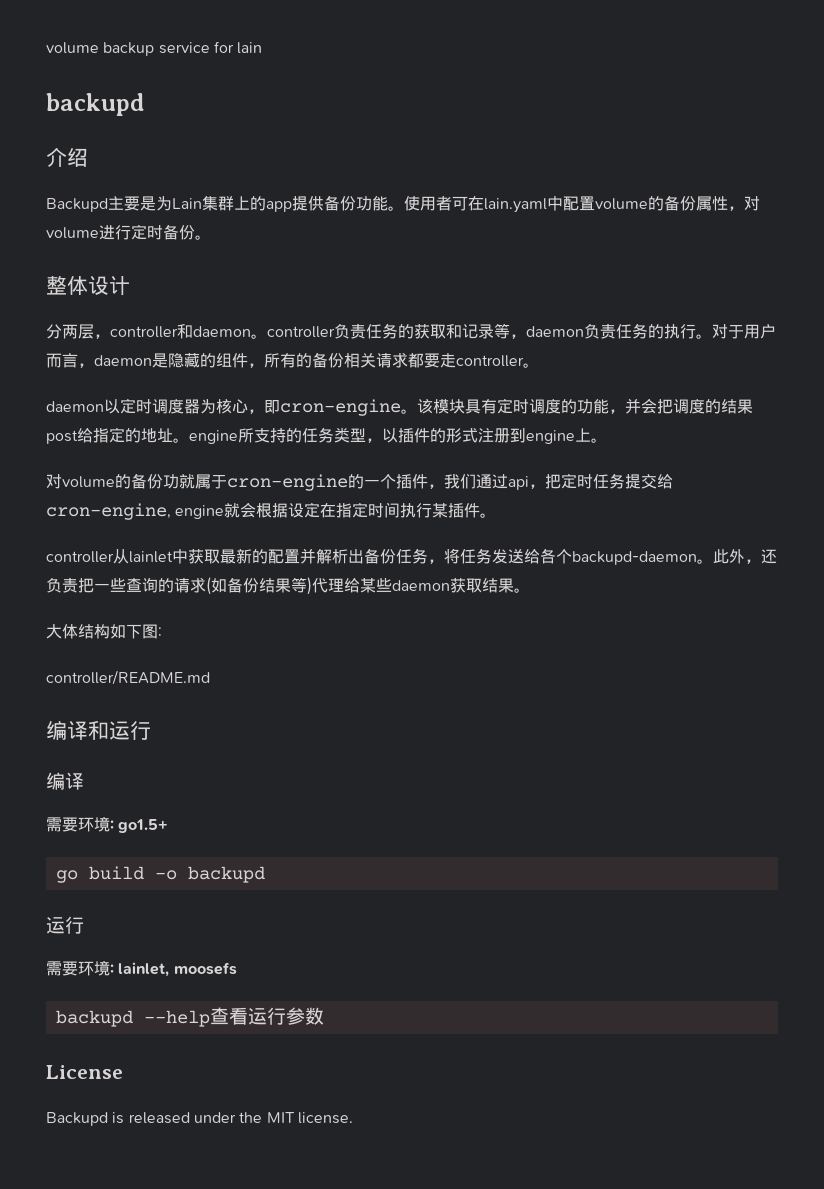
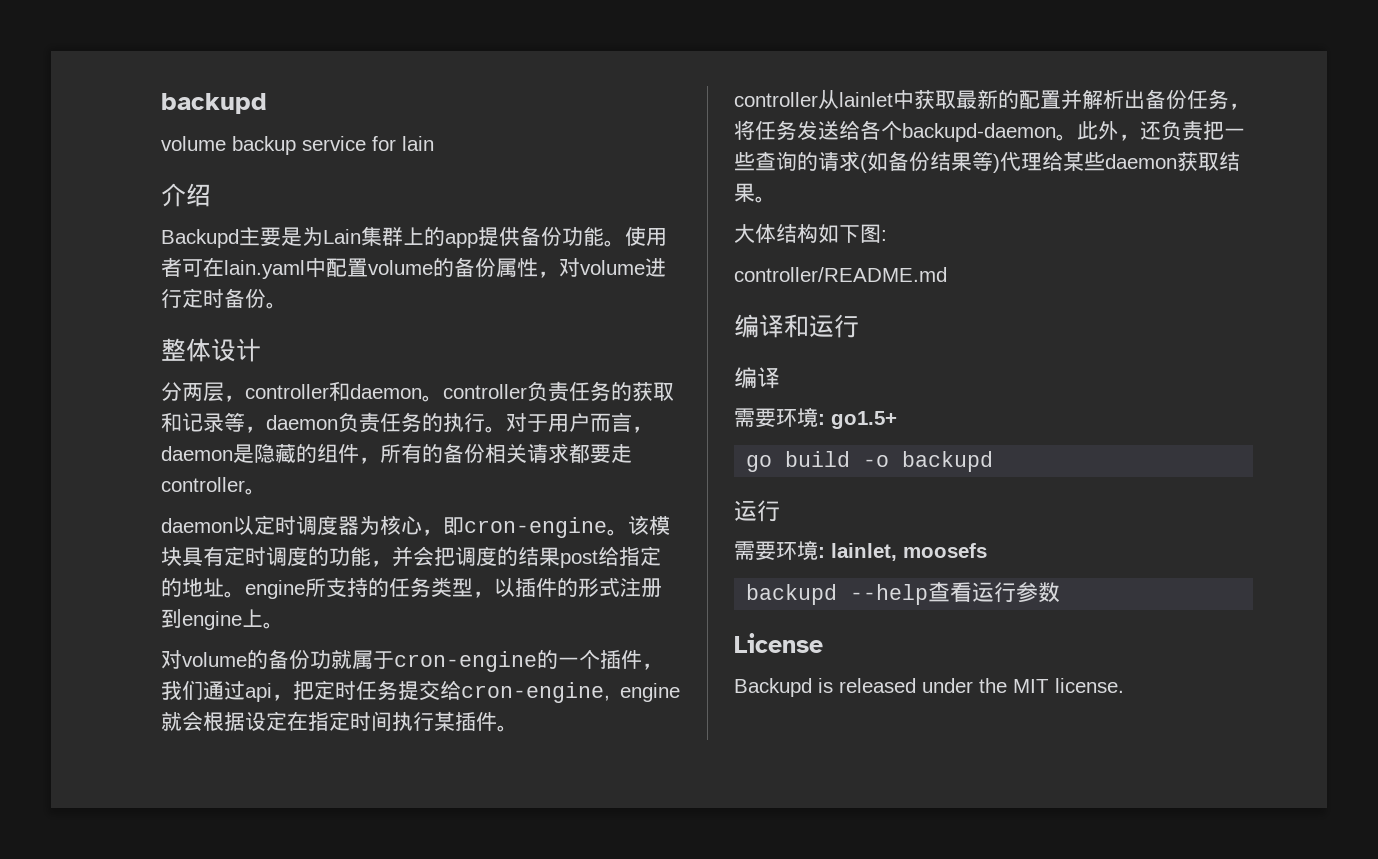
(46, 48) none -> [161,93,267,114] backupd //
[46,93,144,116] // backupd -> (434, 143) none

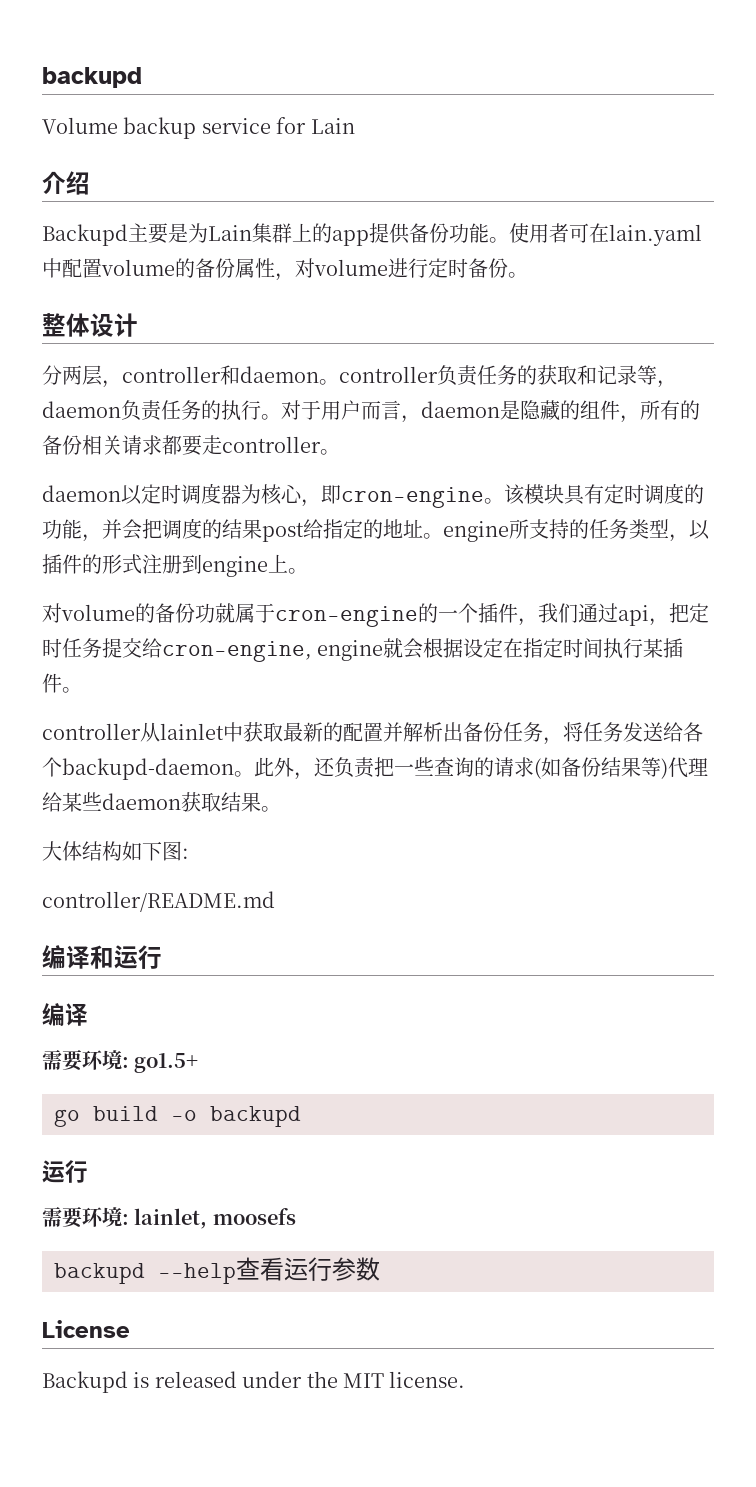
[161,93,267,114] [161,136,226,151] backupd // volume -> [42,67,142,88] [42,117,118,134] backupd // Volume
[402,136,434,151] lain -> [310,118,355,134] Lain

